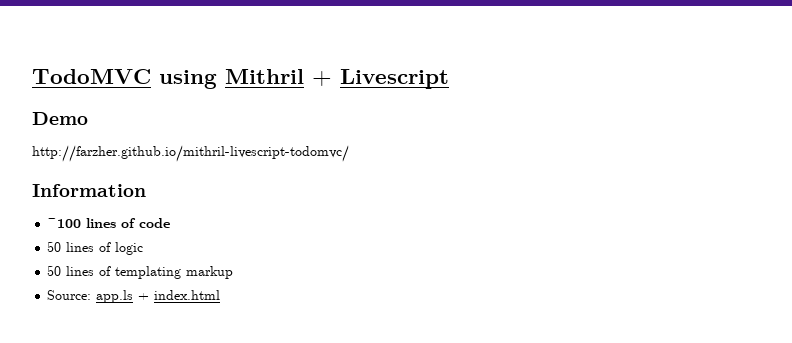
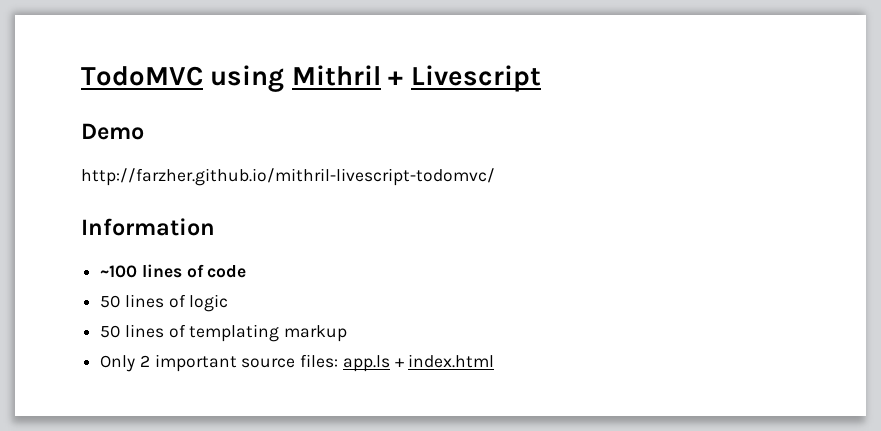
[47,290,92,300] Source: -> [100,354,339,372] Only 2 important source files:

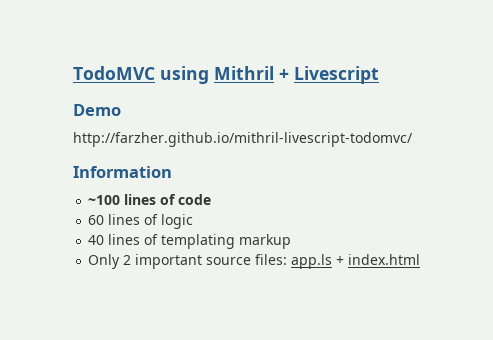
[100,295,121,308] 50 -> [88,215,105,225] 60
[100,325,121,338] 50 -> [88,235,105,245] 40

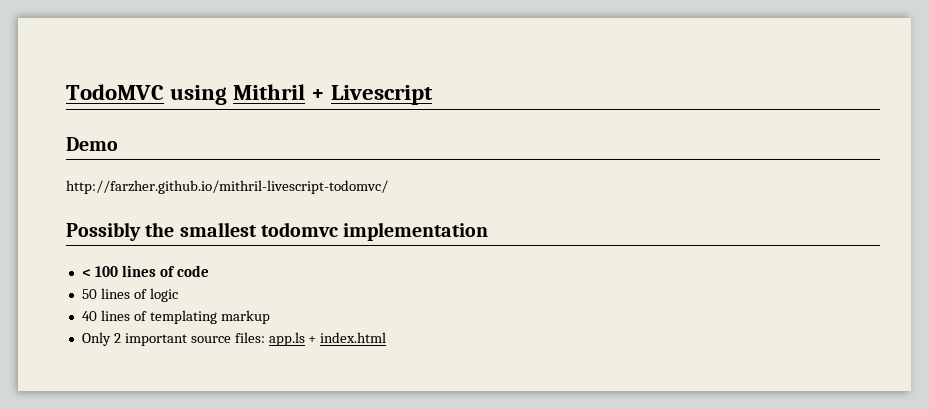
[73,166,172,178] [88,195,121,205] Information // ~100 -> [66,222,489,241] [81,266,118,277] Possibly the smallest todomvc implementation // < 100
[88,215,105,225] 60 -> [81,289,97,299] 50

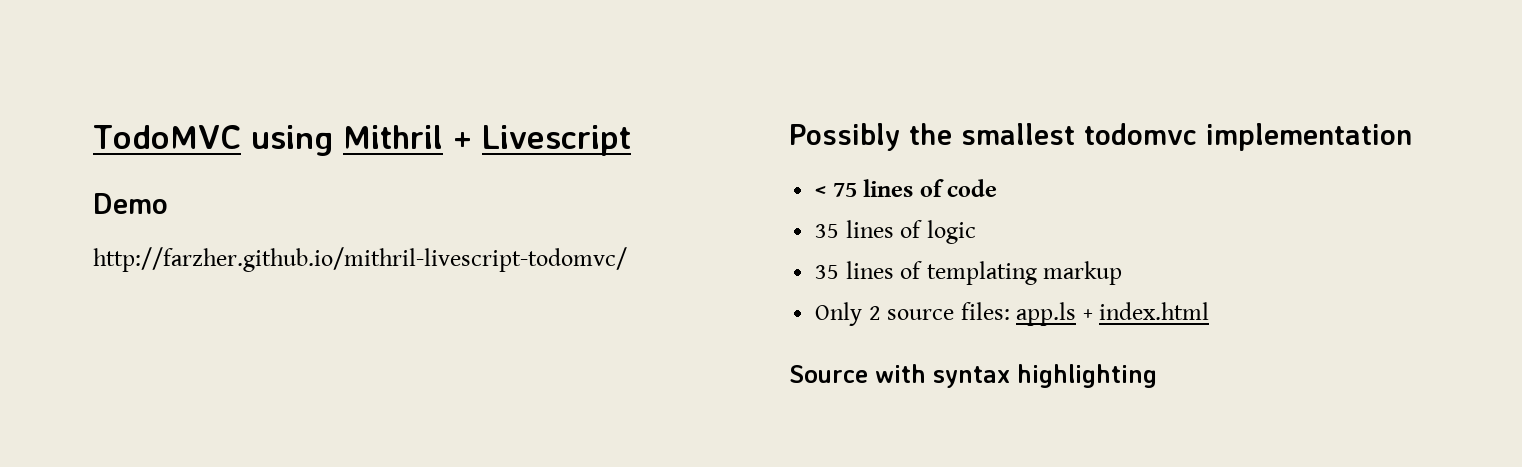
[94,266,118,277] 100 -> [832,183,857,197] 75
[81,289,97,299] 50 -> [815,224,840,238] 35
[81,311,97,321] 40 -> [815,265,840,279] 35
[124,333,187,346] important -> (881, 313) none
(387, 337) none -> [789,364,1157,388] // Source with syntax highlighting

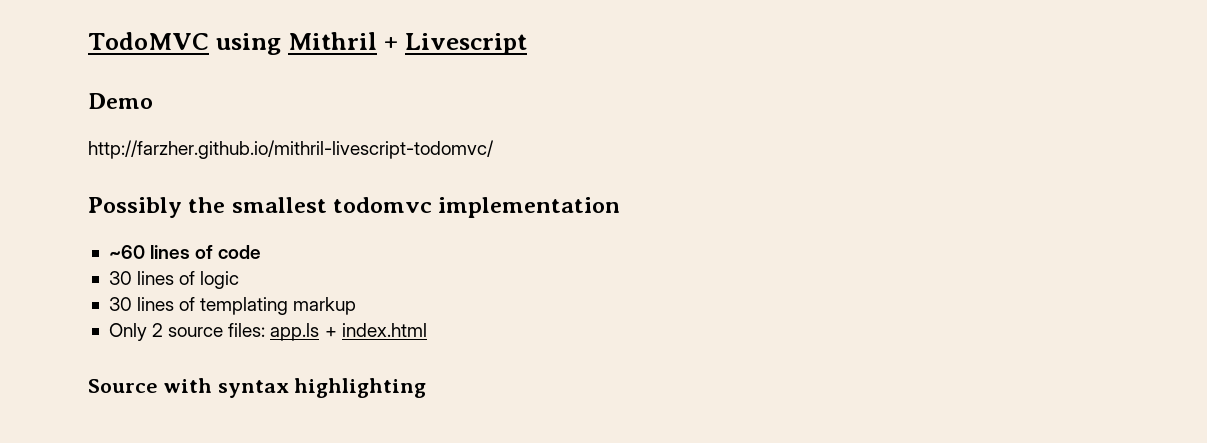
[815,183,857,197] < 75 -> [108,245,145,259] ~60
[815,224,840,238] 35 -> [108,271,132,285] 30
[815,265,840,279] 35 -> [108,297,132,311] 30

